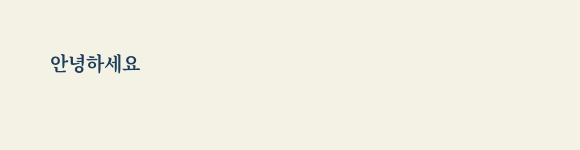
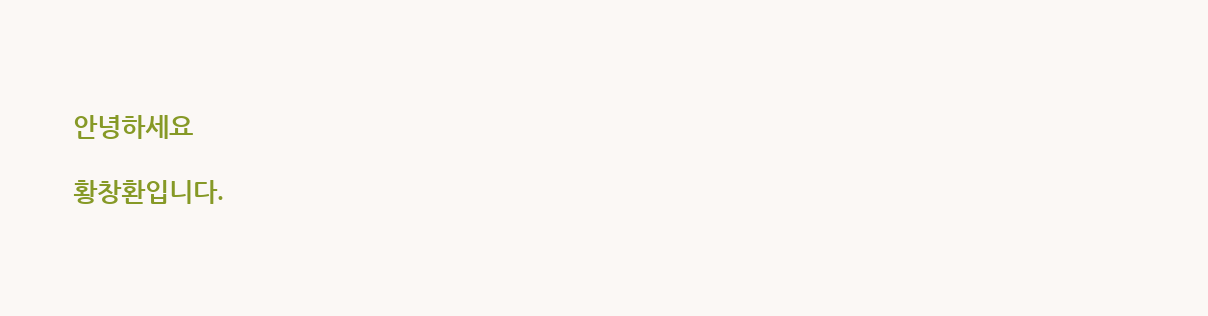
(141, 63) none -> [73,180,224,204] // 황창환입니다.

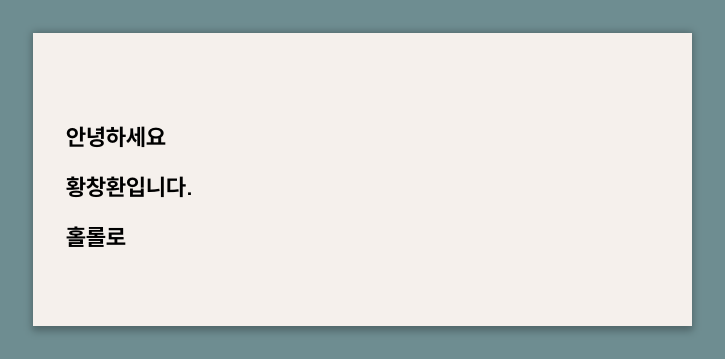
(224, 192) none -> [66,226,126,247] // 홀롤로

